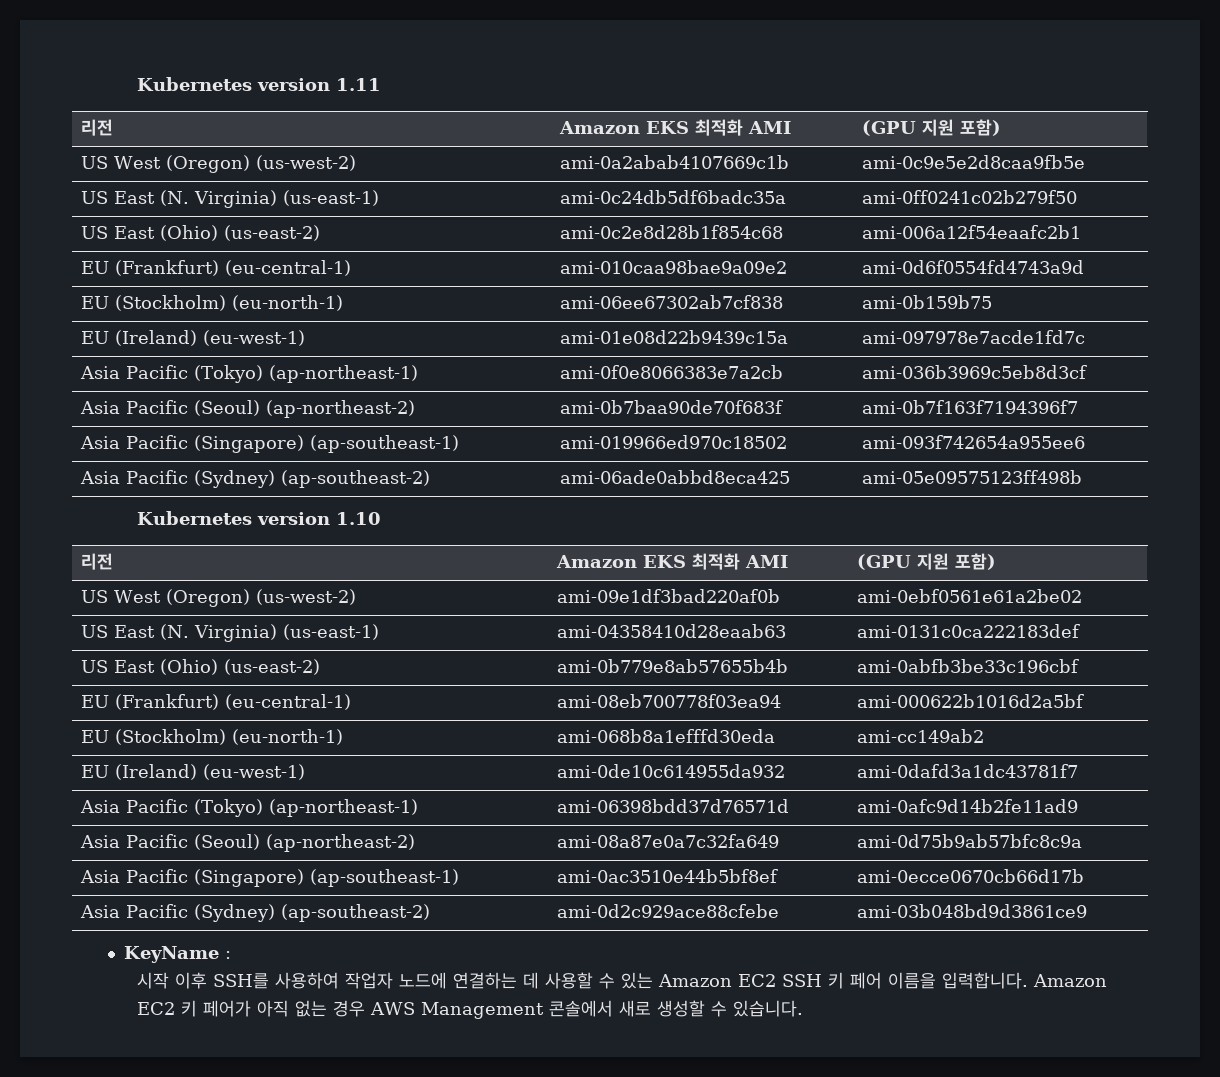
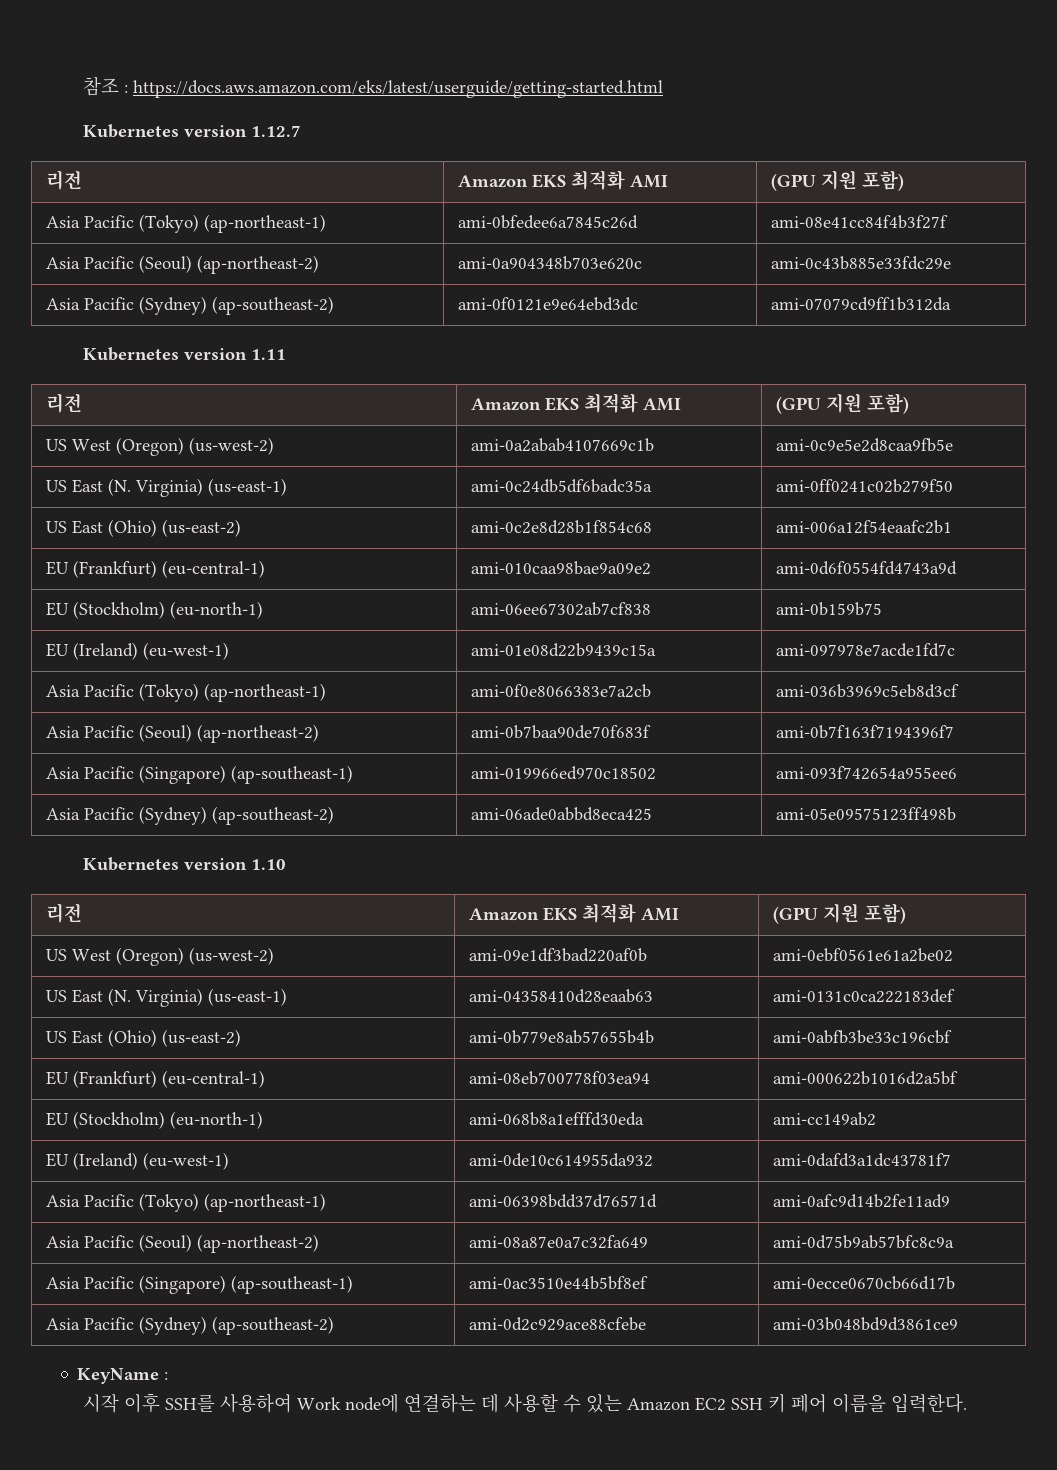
(137, 84) none -> [82,76,663,98] [82,124,301,138] [45,170,82,190] [457,170,668,190] [770,170,904,191] [45,214,326,233] [457,215,638,229] [770,215,948,229] [45,255,319,274] [457,256,642,270] [770,256,951,270] [45,296,334,315] [457,297,638,311] [770,297,951,311] 참조 : https://docs.aws.amazon.com/eks/latest/userguide/getting-started.html // Kubernetes version 1.12.7 // 리전 | Amazon EKS 최적화 AMI | (GPU 지원 포함) // Asia Pacific (Tokyo) (ap-northeast-1) | ami-0bfedee6a7845c26d | ami-08e41cc84f4b3f27f // Asia Pacific (Seoul) (ap-northeast-2) | ami-0a904348b703e620c | ami-0c43b885e33fdc29e // Asia Pacific (Sydney) (ap-southeast-2) | ami-0f0121e9e64ebd3dc | ami-07079cd9ff1b312da //
[345,972,448,989] 작업자 노드에 -> [296,1394,399,1413] Work node에
[942,972,1108,989] [137,1000,804,1019] 입력합니다. Amazon EC2 키 페어가 아직 없는 경우 AWS Management 콘솔에서 새로 생성할 수 있습니다. -> [890,1393,967,1413] 입력한다.

